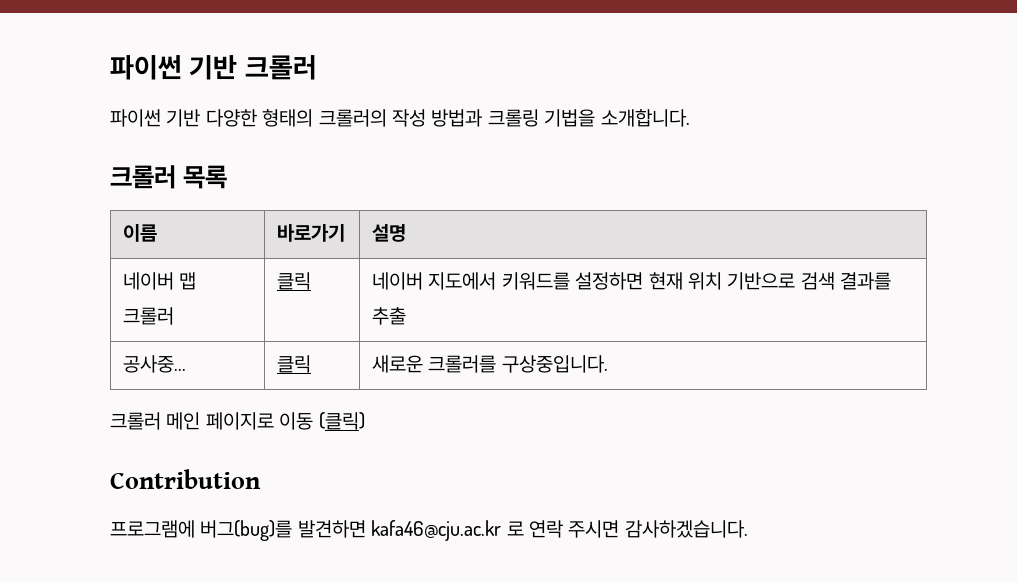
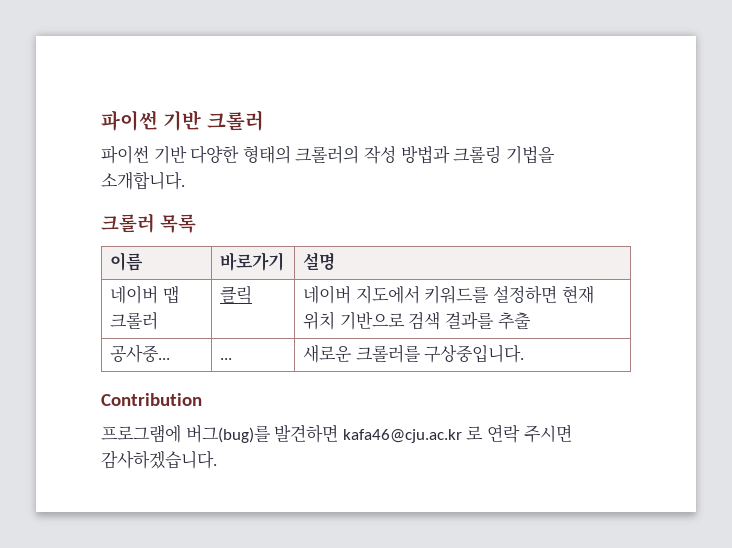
[276,355,311,373] 클릭 -> [220,358,233,360] ...
[110,412,365,430] // 크롤러 메인 페이지로 이동 (클릭) -> (525, 354) none

